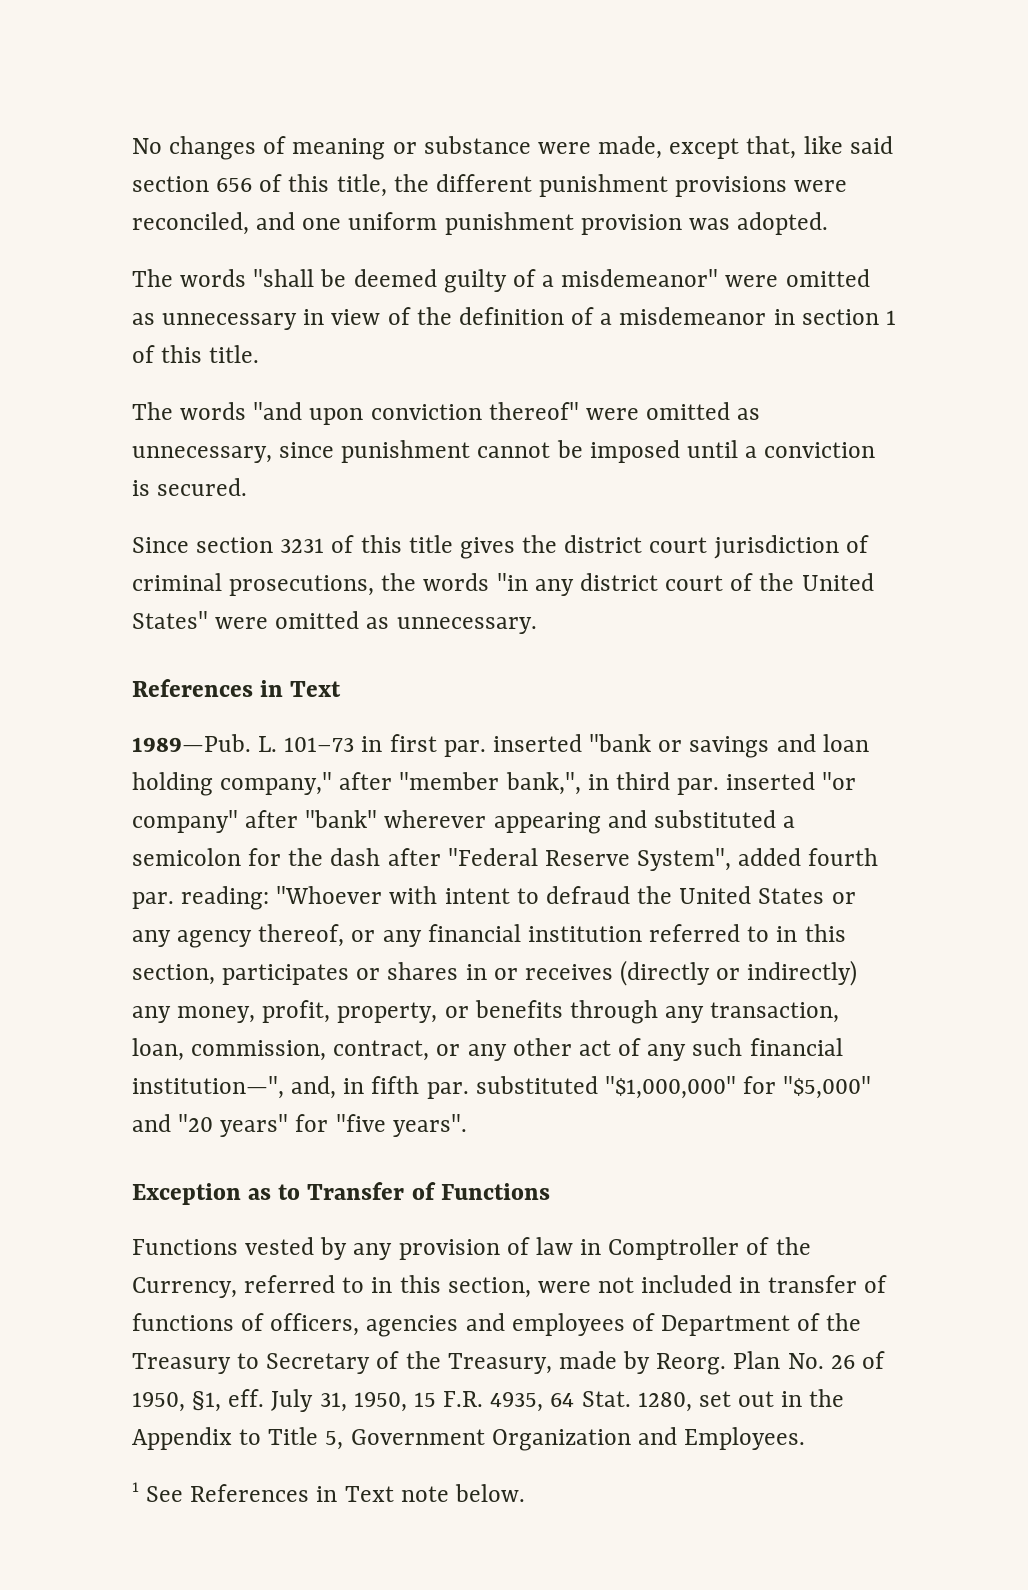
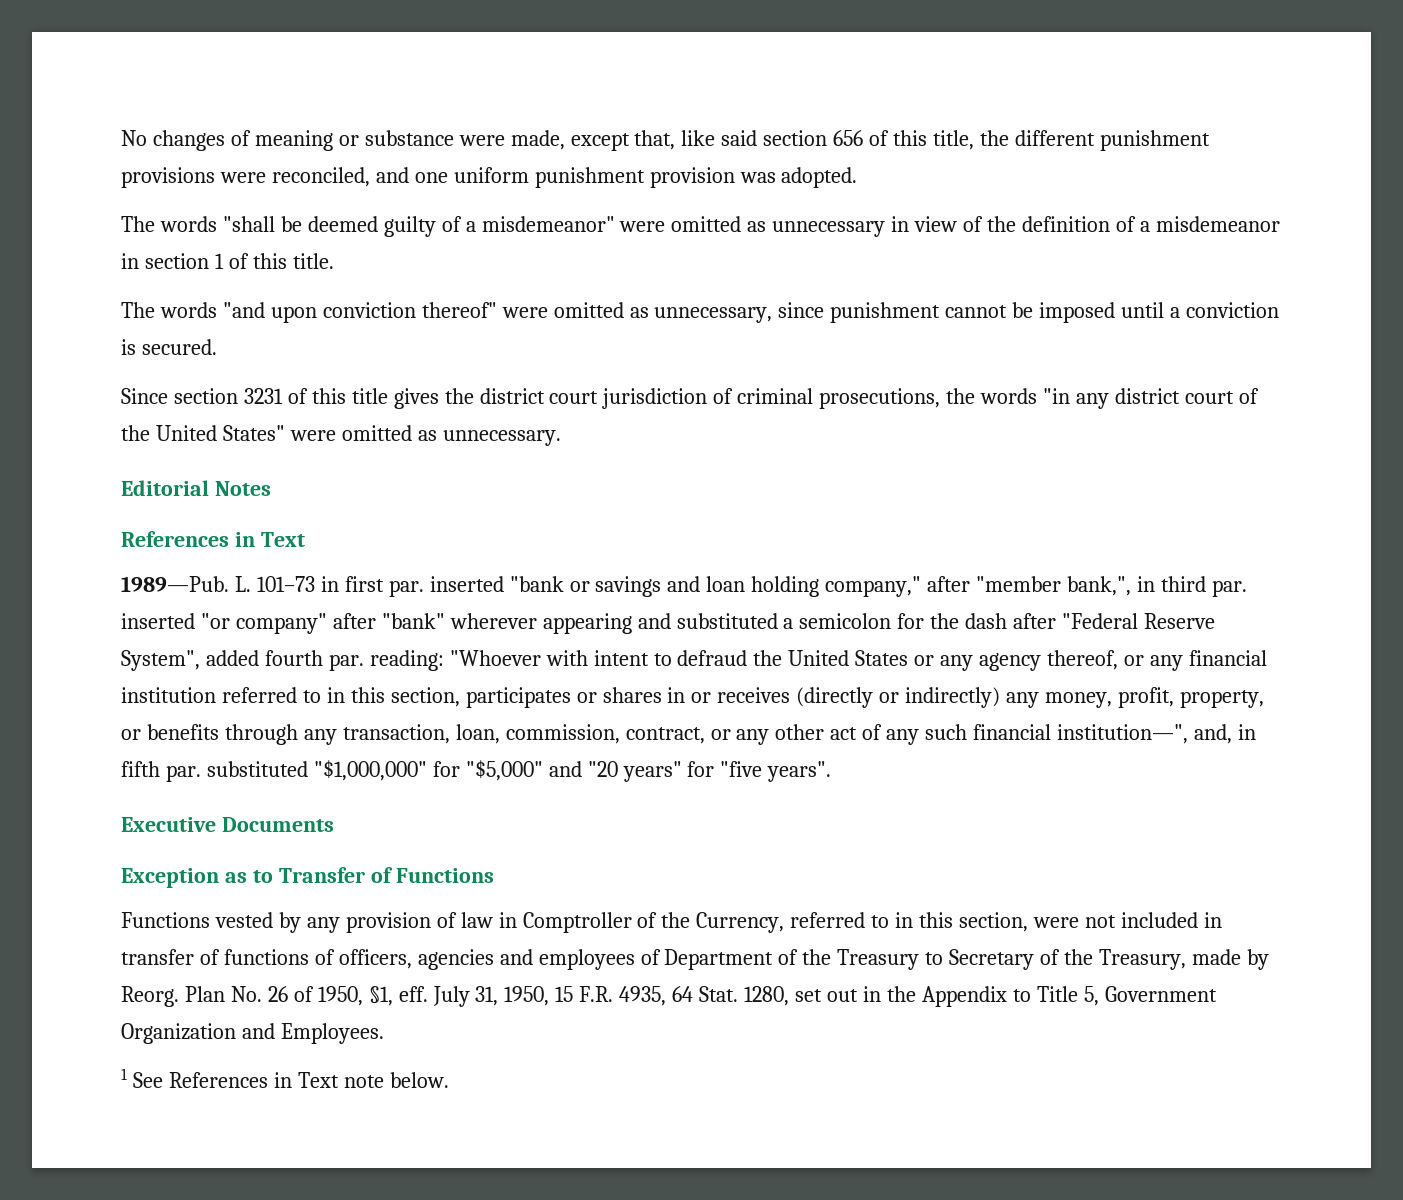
(537, 625) none -> [121,480,271,496] // Editorial Notes
(467, 1125) none -> [121,817,334,832] // Executive Documents

